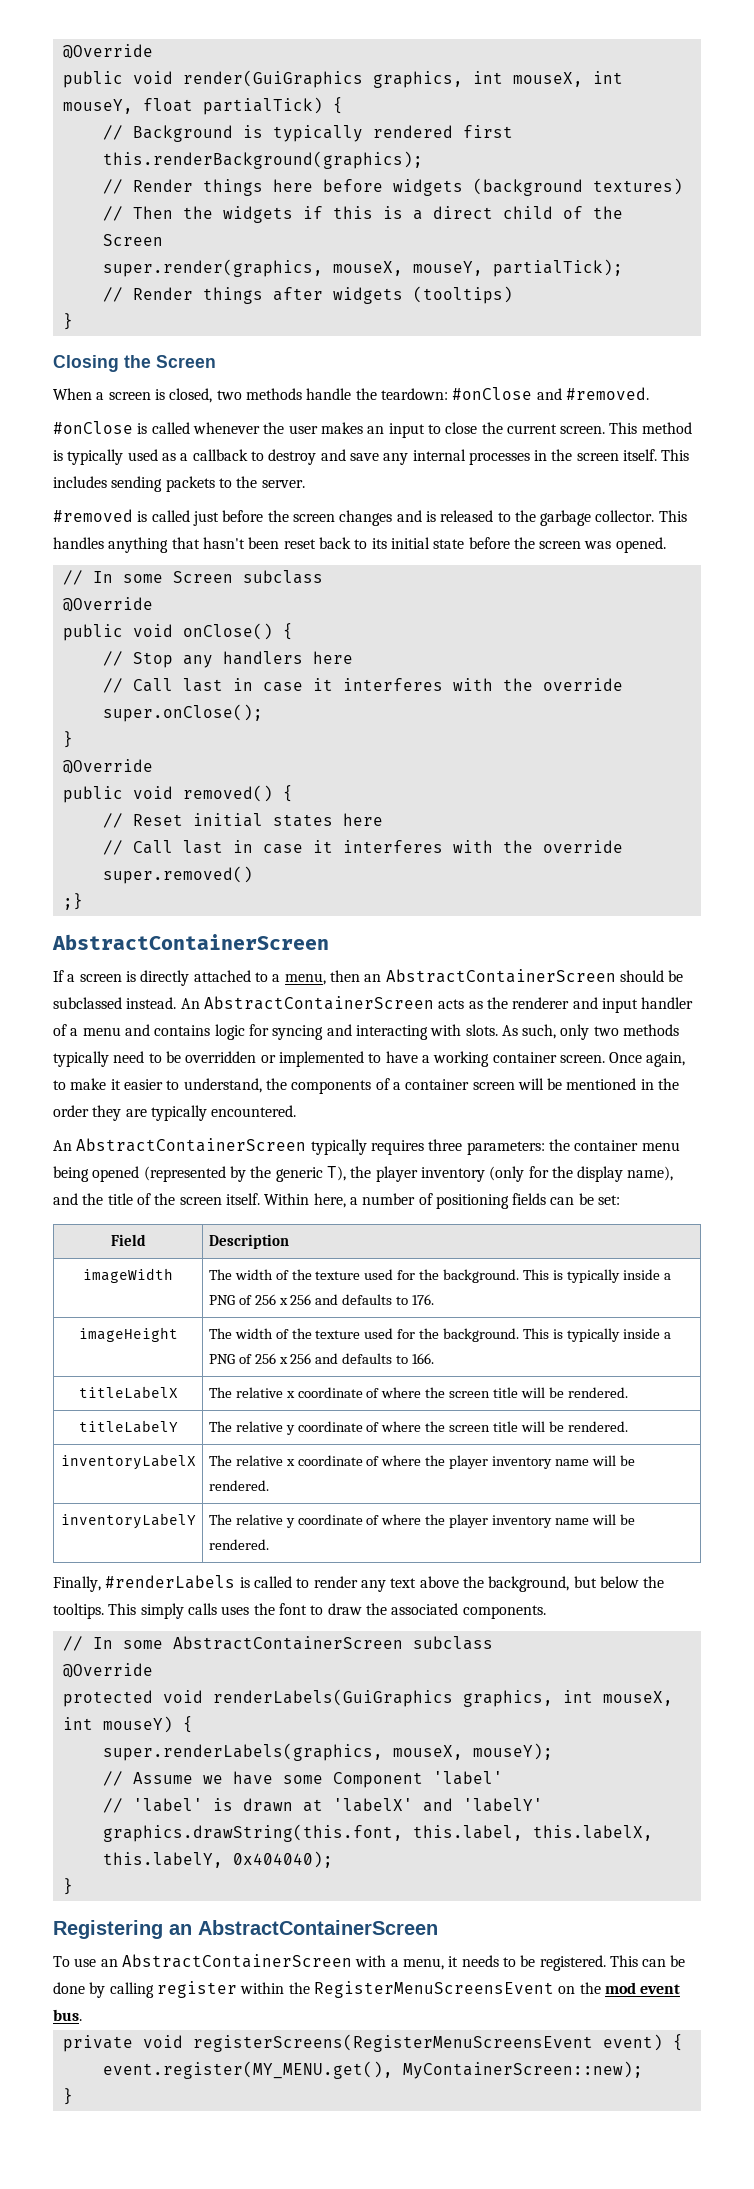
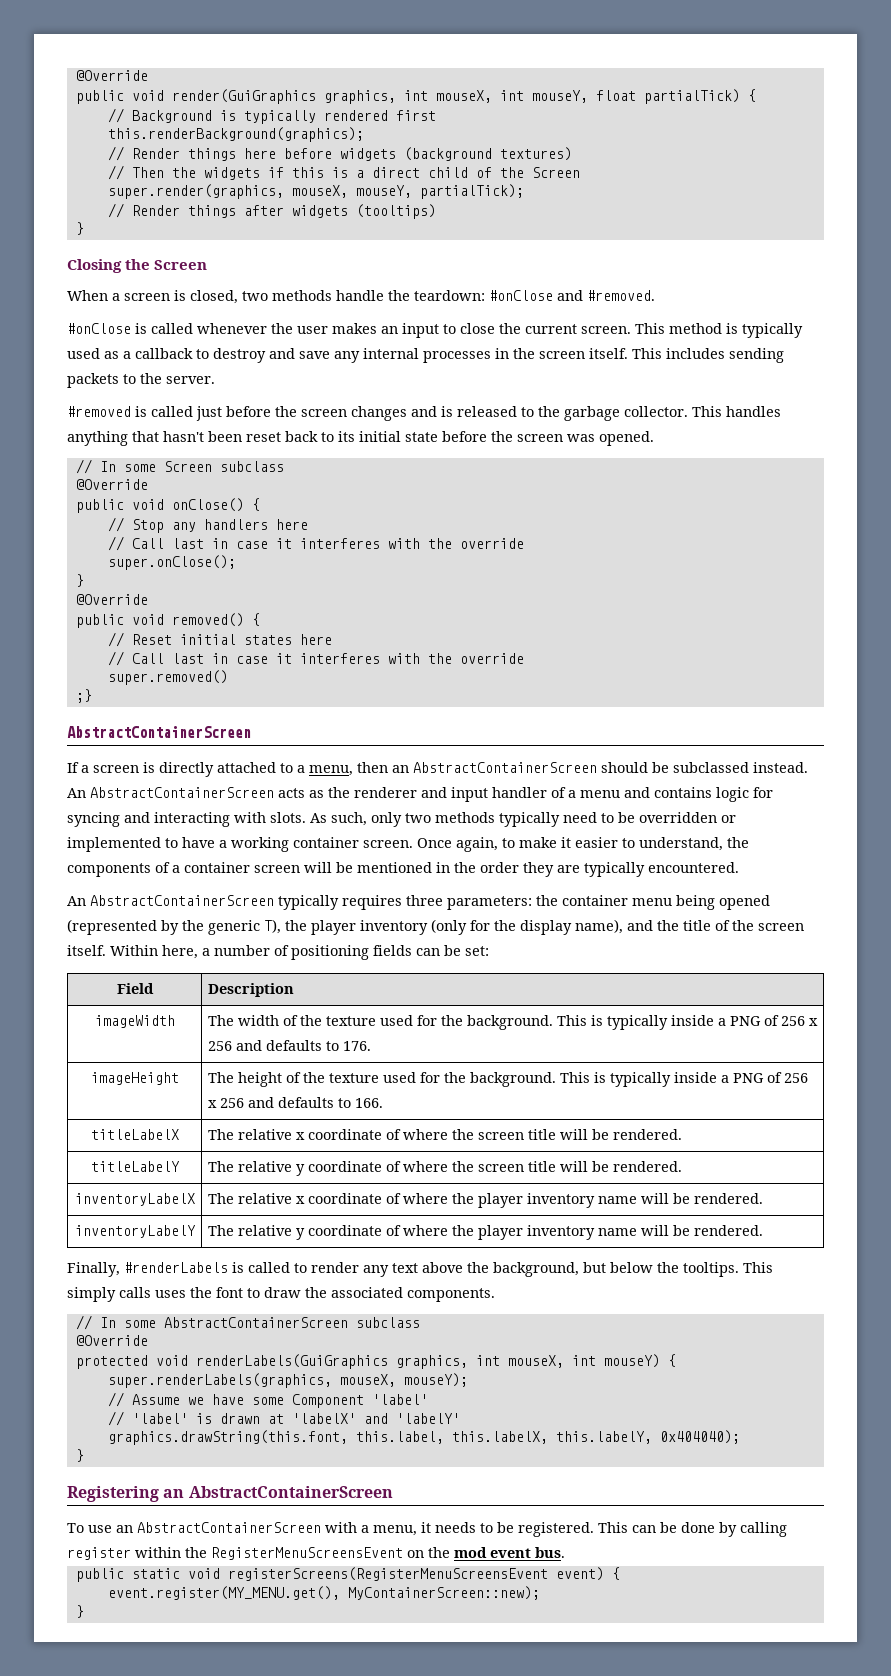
[234,1328,273,1339] width -> [237,1072,282,1087] height
[62,2035,133,2052] private -> [75,1568,180,1582] public static

